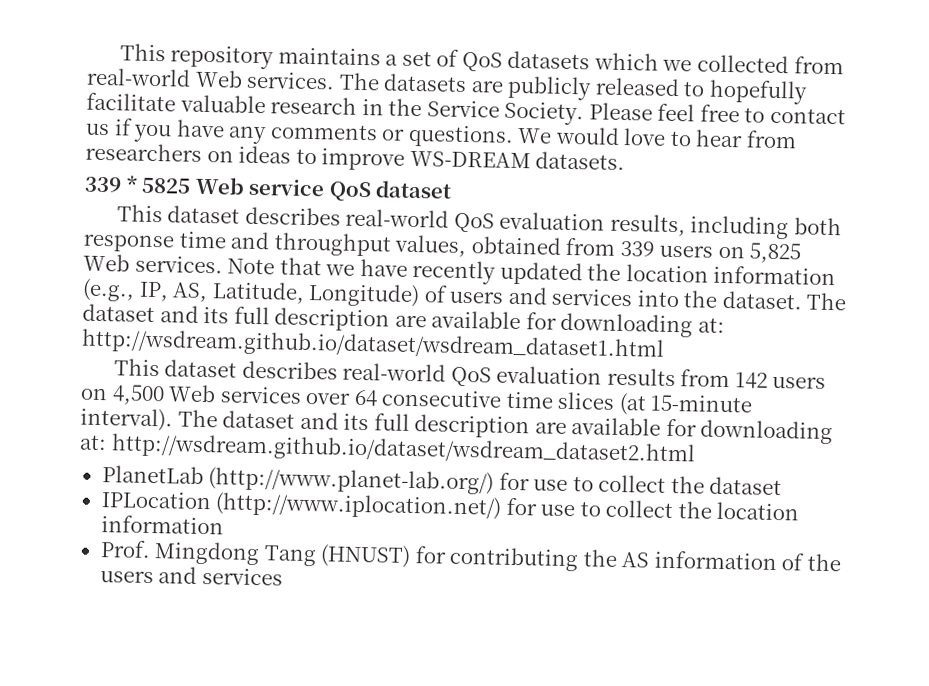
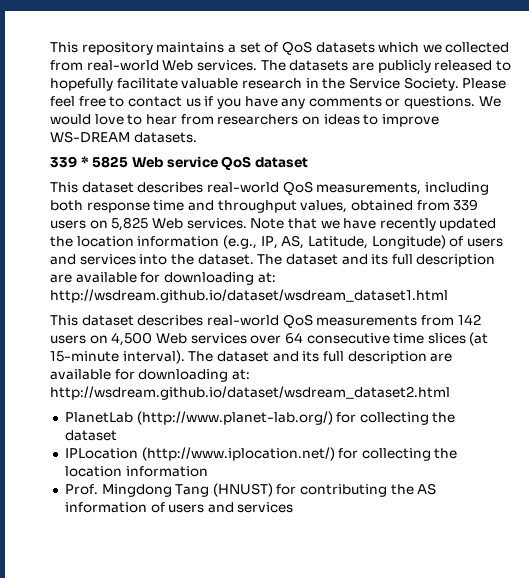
[499,211,686,237] evaluation results, -> [316,182,422,195] measurements,
[496,365,676,387] evaluation results -> [316,315,418,326] measurements
[533,474,667,493] use to collect -> [359,412,429,425] collecting
[540,499,675,519] use to collect -> [361,448,431,461] collecting
[806,553,842,572] the -> (165, 507) none

